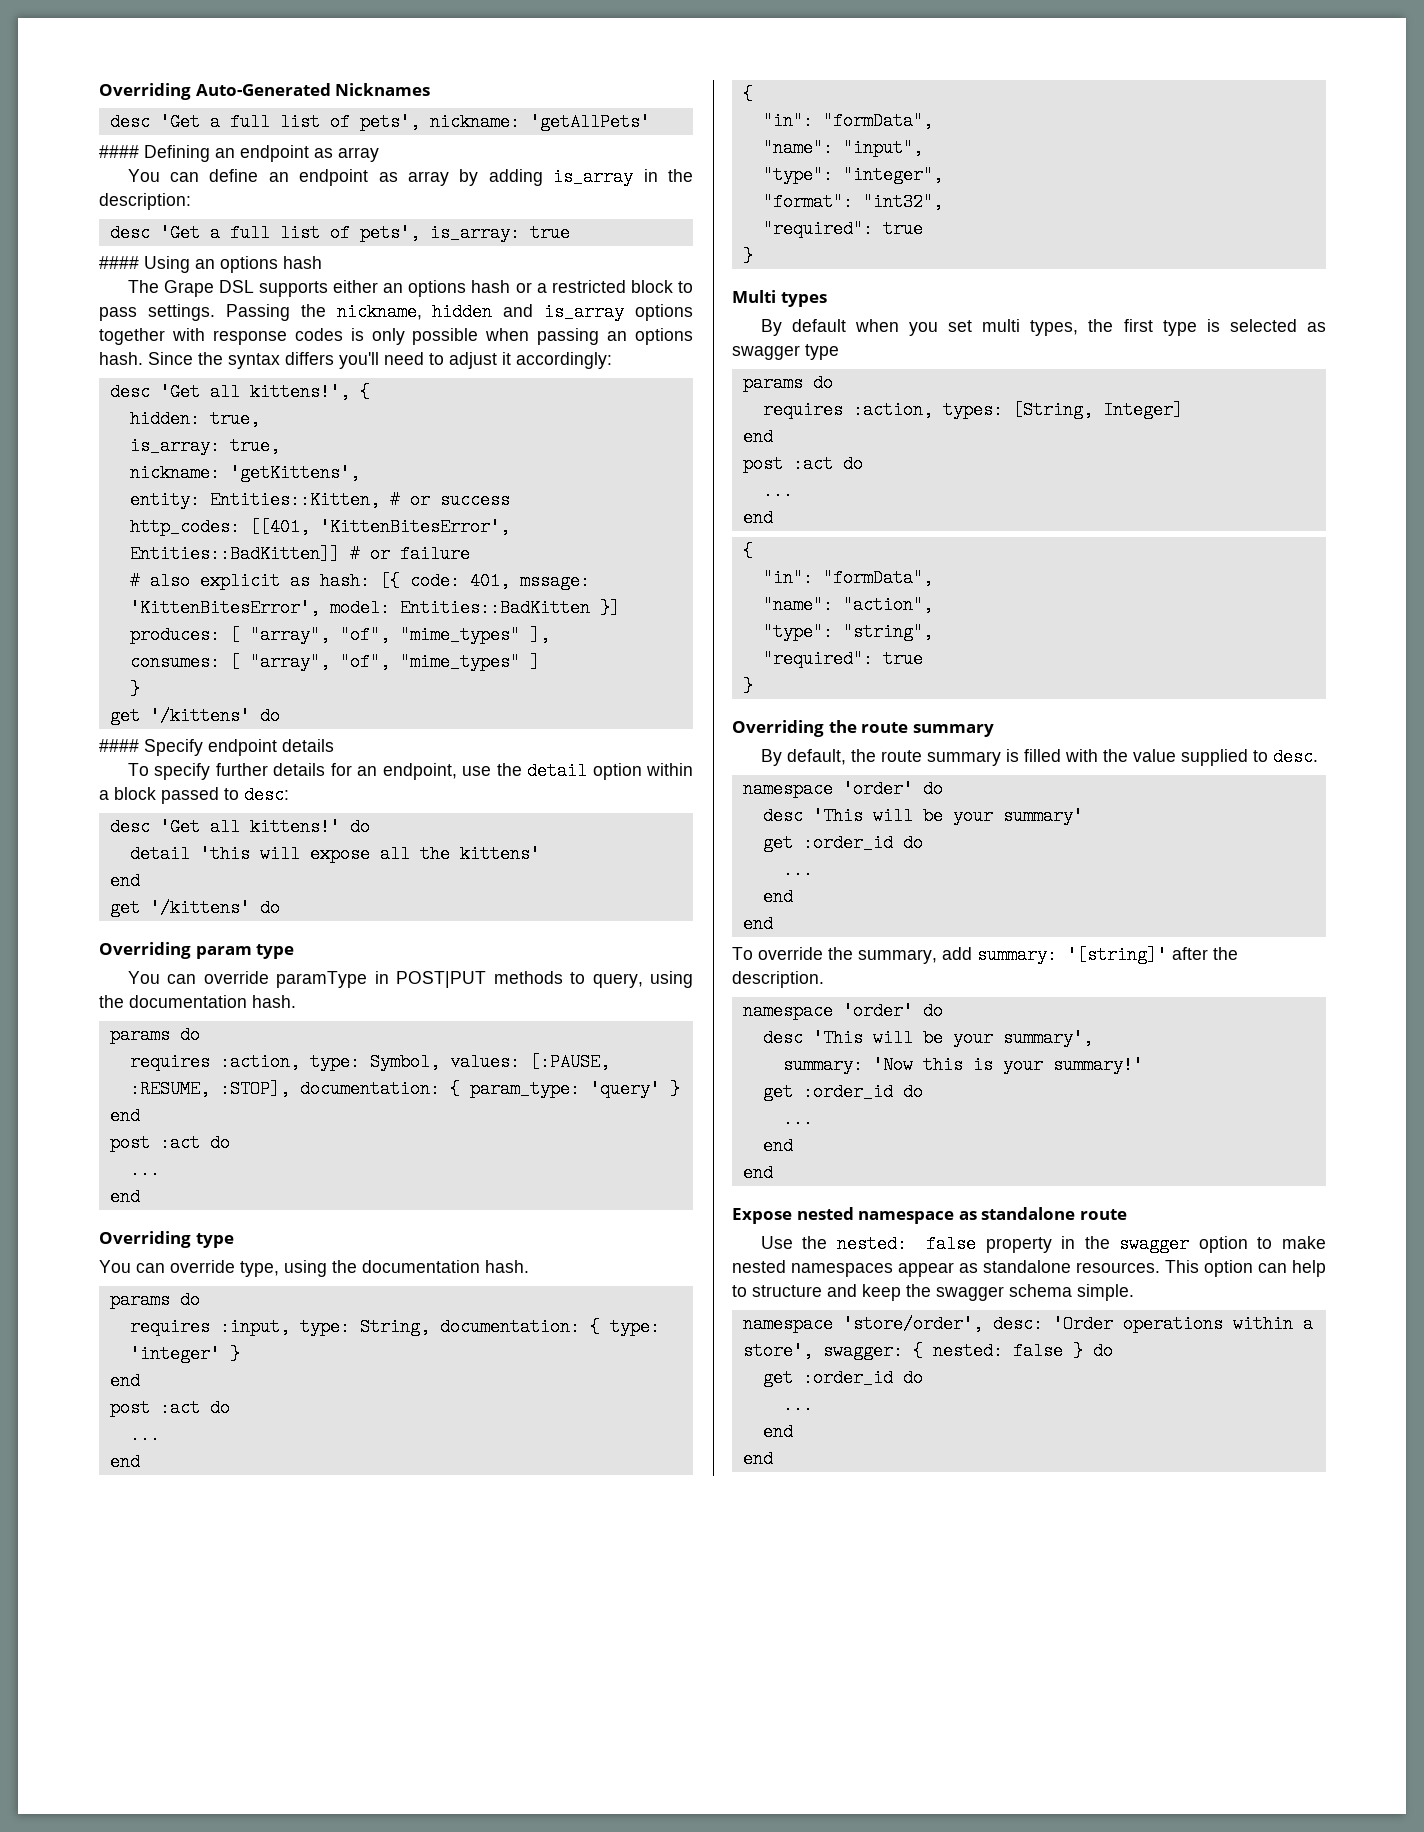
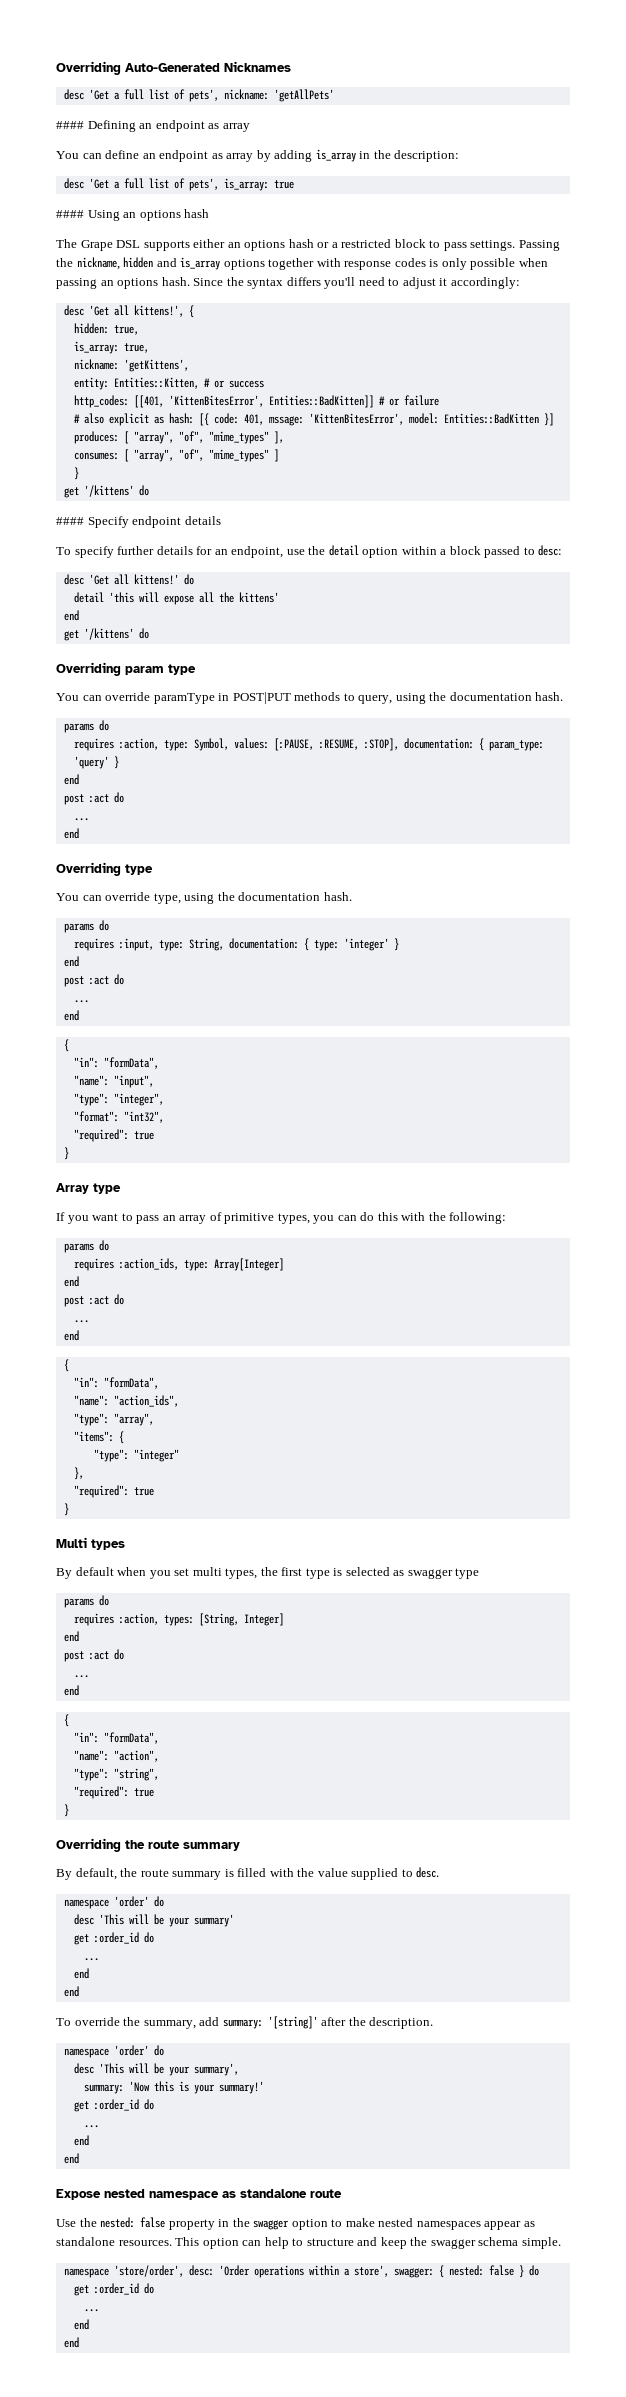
(753, 256) none -> [56,1183,121,1194] [56,1212,507,1224] [63,1240,109,1253] [73,1258,284,1271] [63,1276,79,1287] [63,1294,124,1307] [73,1320,89,1323] [63,1330,79,1341] [63,1359,69,1372] [73,1377,159,1389] [73,1395,179,1407] [73,1413,154,1426] [73,1431,124,1444] [93,1449,179,1462] [73,1467,84,1480] [73,1485,154,1498] [63,1503,69,1516] // Array type // If you want to pass an array of primitive types, you can do this with the following: // params do // requires :action_ids, type: Array[Integer] // end // post :act do // ... // end // { // "in": "formData", // "name": "action_ids", // "type": "array", // "items": { // "type": "integer" // }, // "required": true // }

